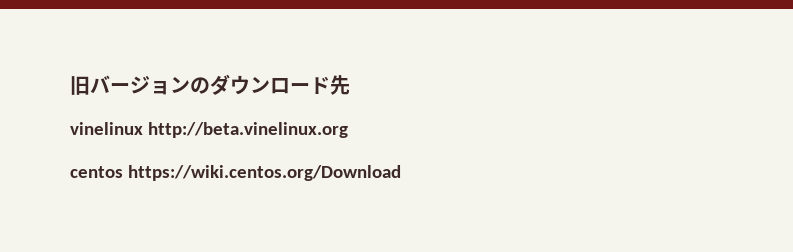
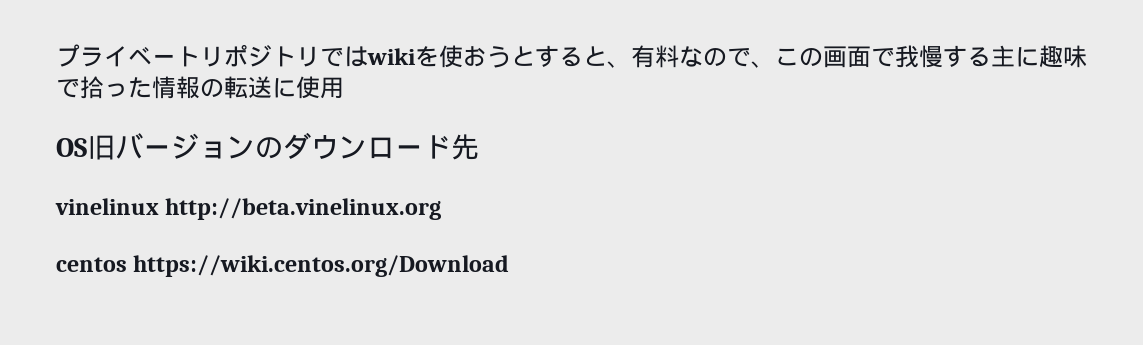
(70, 85) none -> [56,44,1087,68] [56,76,344,99] [56,138,87,157] プライベートリポジトリではwikiを使おうとすると、有料なので、この画面で我慢する主に趣味で拾った情報の転送に使用 // OS

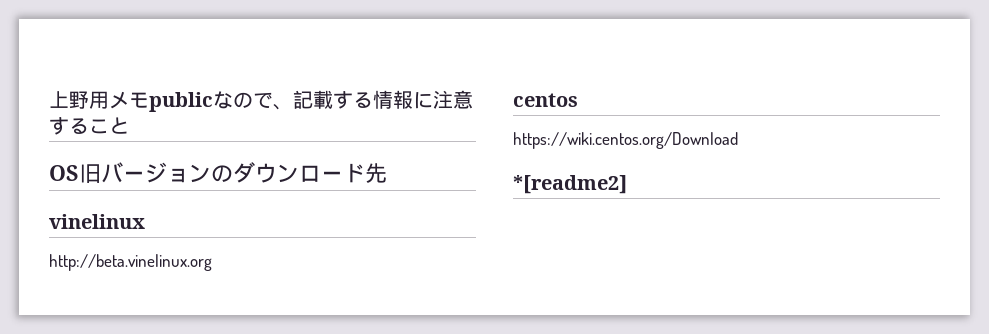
[56,44,1087,68] [56,76,344,99] プライベートリポジトリではwikiを使おうとすると、有料なので、この画面で我慢する主に趣味で拾った情報の転送に使用 -> [49,90,473,112] [49,117,129,135] 上野用メモpublicなので、記載する情報に注意すること
(159, 206) none -> (145, 221) //
(127, 264) none -> (578, 100) //
(510, 266) none -> [513,175,627,194] // *[readme2]

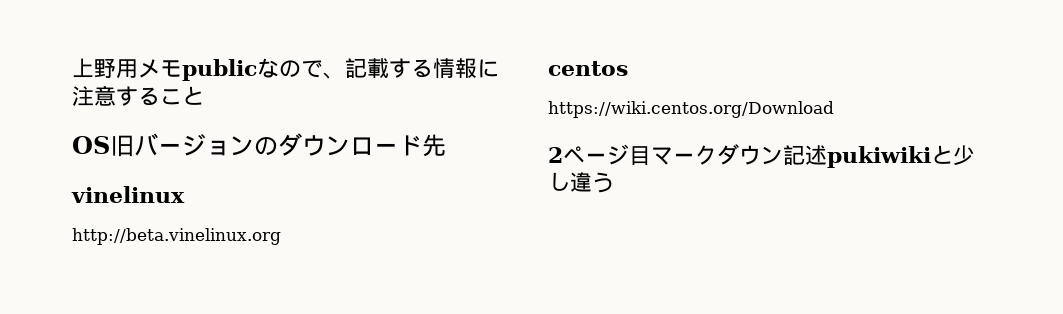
[513,175,627,194] *[readme2] -> [548,144,975,168] [548,172,614,193] 2ページ目マークダウン記述pukiwikiと少し違う

